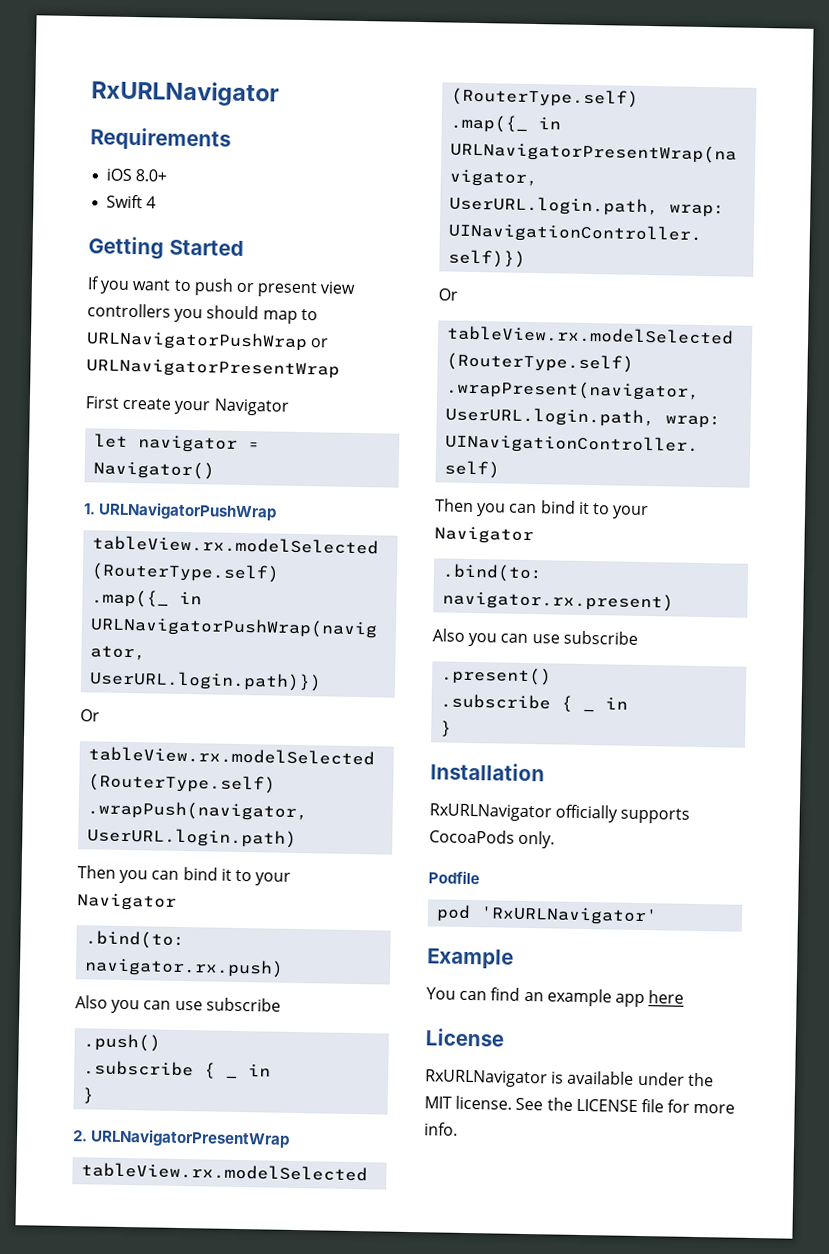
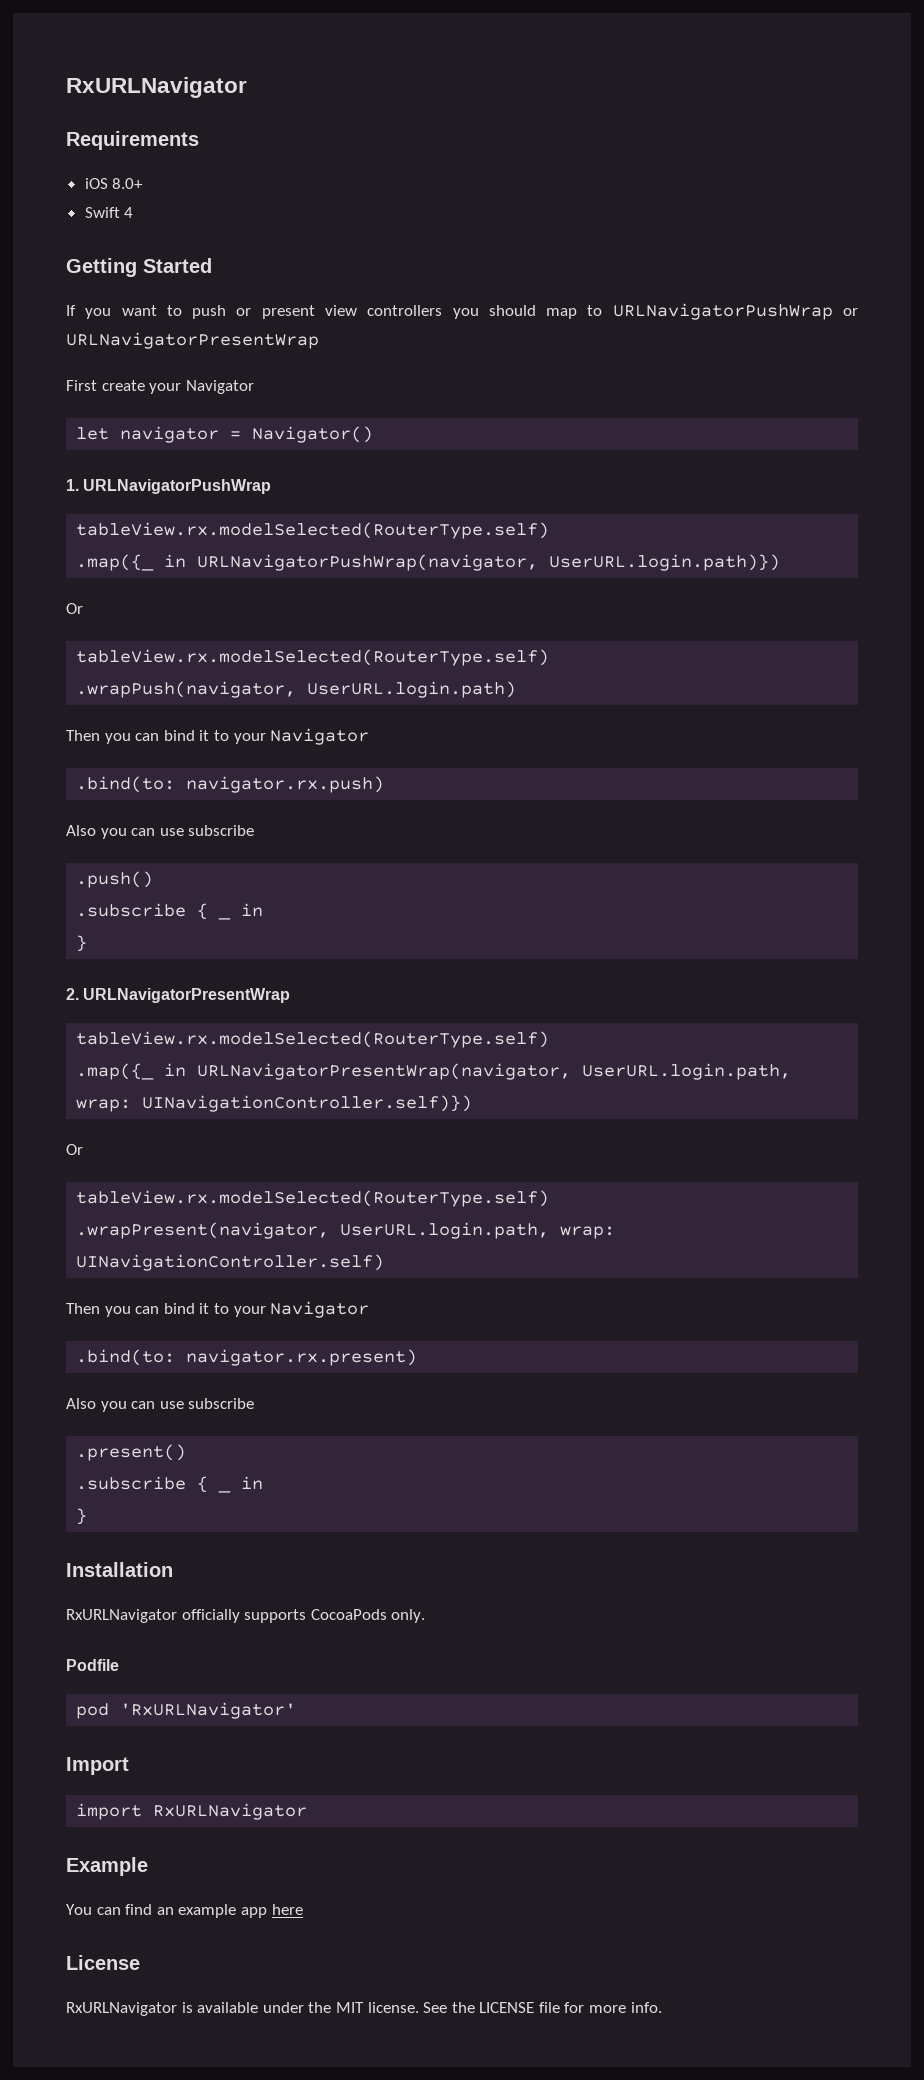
(659, 916) none -> [66,1757,129,1775] [76,1803,308,1820] // Import // import RxURLNavigator

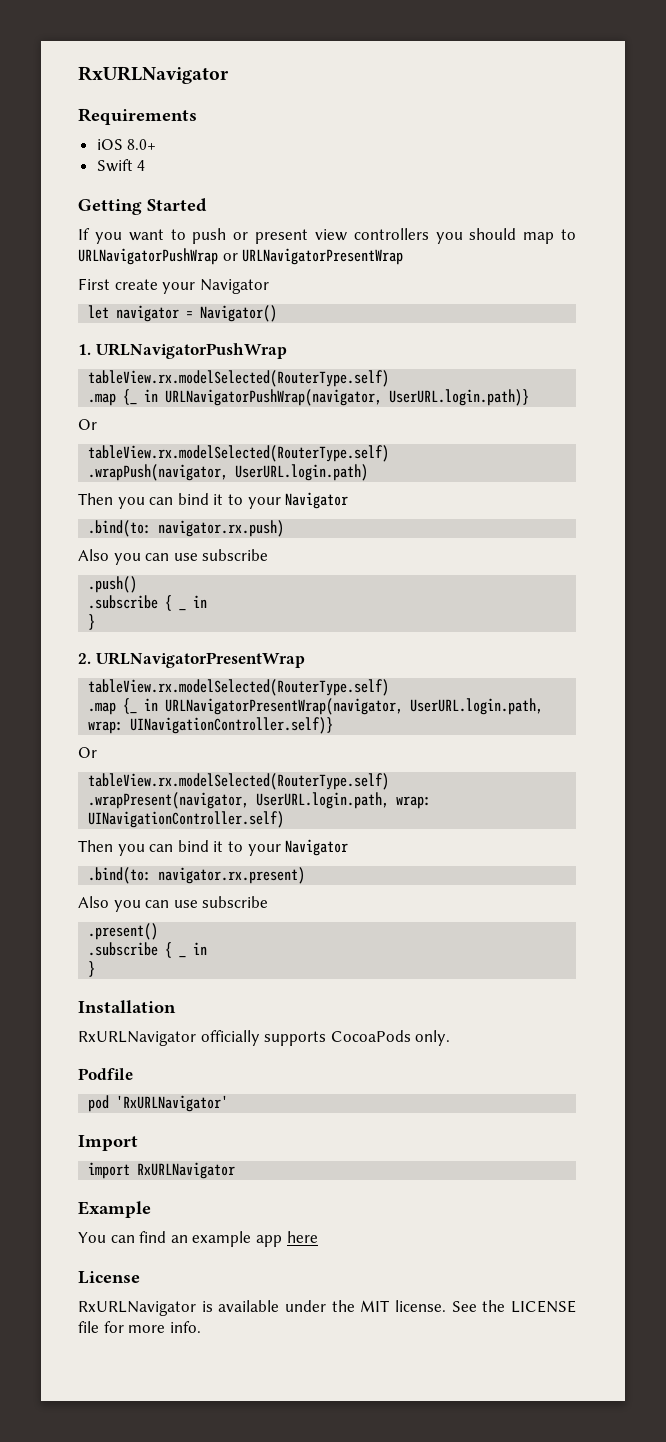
[76,554,155,571] .map({_ -> [88,389,138,406] .map {_
[549,554,781,571] UserURL.login.path)}) -> [389,389,530,406] UserURL.login.path)}
[76,1063,155,1080] .map({_ -> [88,698,138,715] .map {_
[142,1095,473,1112] UINavigationController.self)}) -> [130,717,334,734] UINavigationController.self)}

